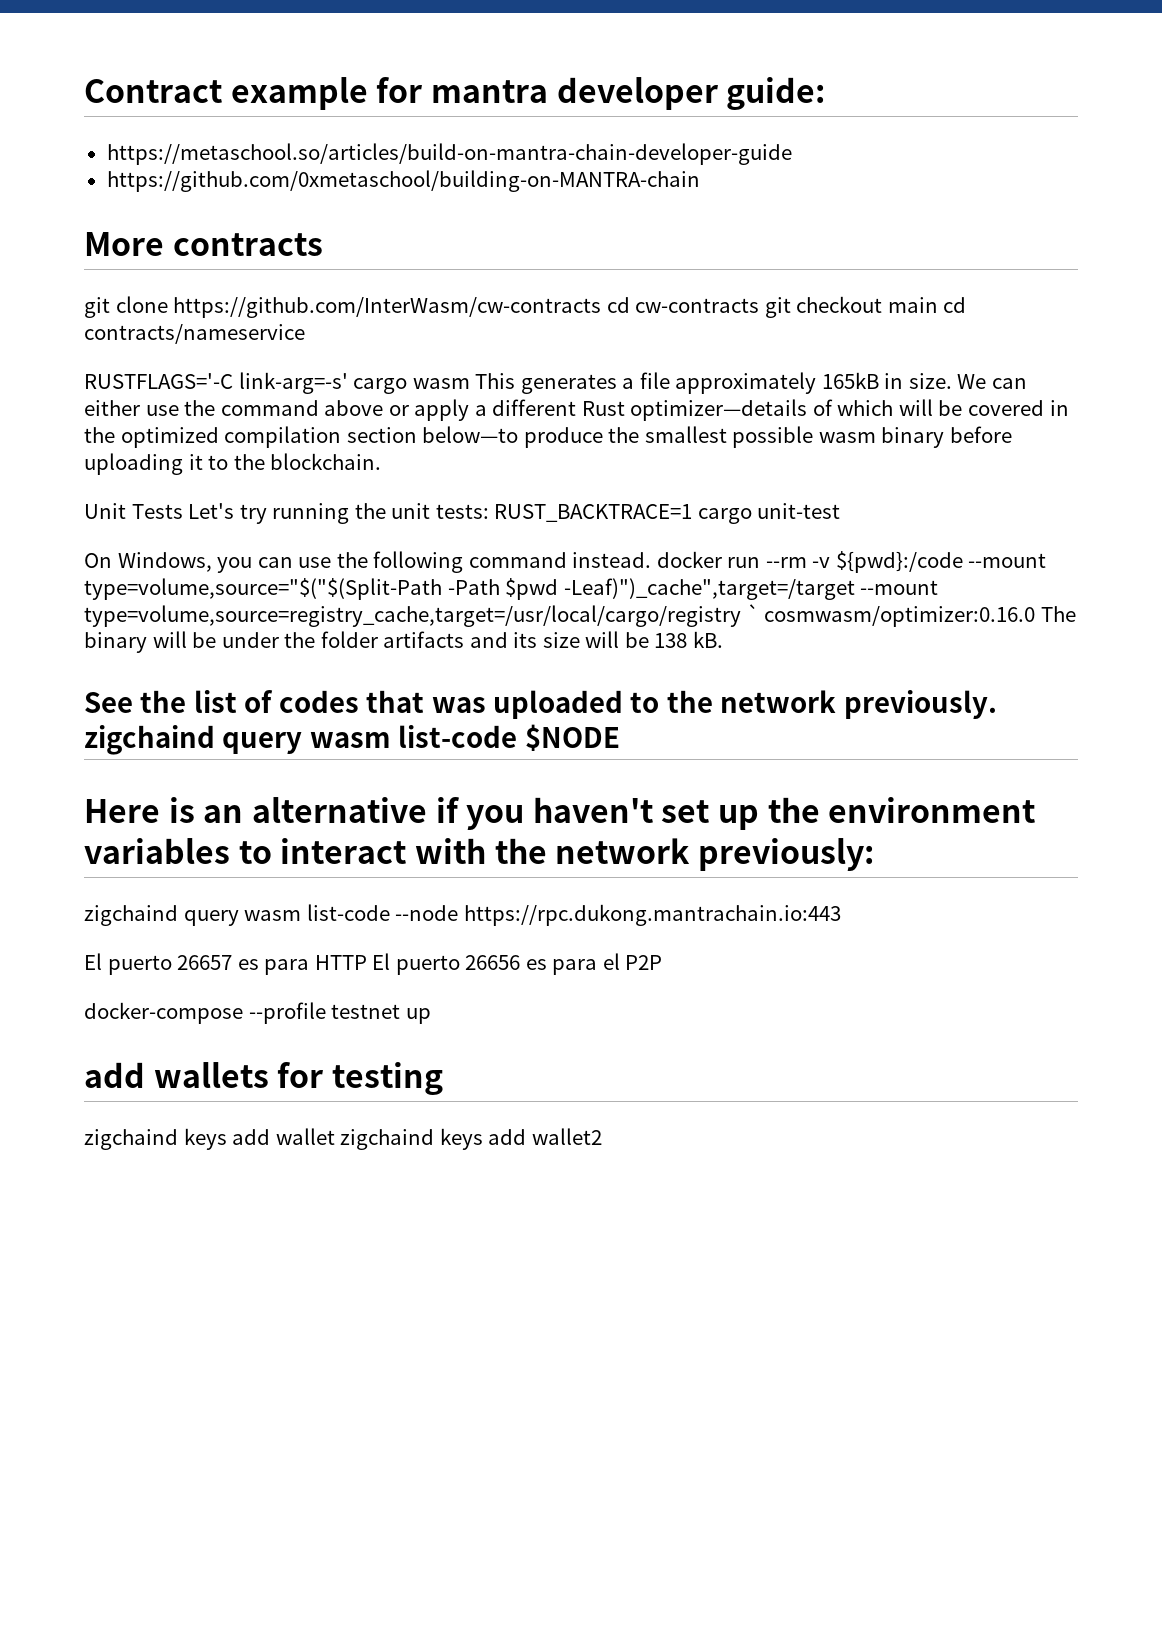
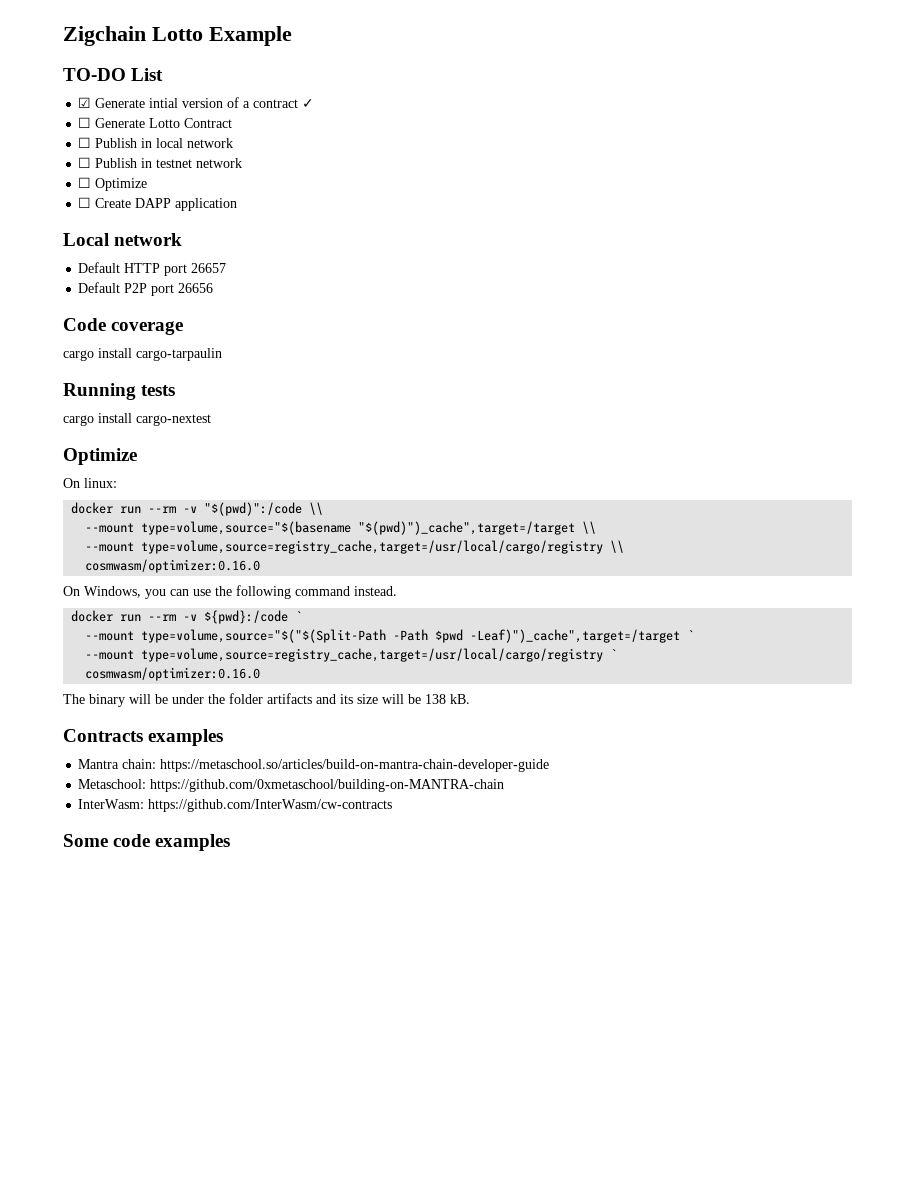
[84,77,826,111] [106,143,792,165] [106,170,700,192] [84,232,323,256] [84,296,967,318] [84,324,305,344] [84,372,1027,394] [84,399,1069,421] [84,426,1012,448] [84,453,382,475] [84,503,841,524] Contract example for mantra developer guide: // https://metaschool.so/articles/build-on-mantra-chain-developer-guide // https://github.com/0xmetaschool/building-on-MANTRA-chain // More contracts // git clone https://github.com/InterWasm/cw-contracts cd cw-contracts git checkout main cd contracts/nameservice // RUSTFLAGS='-C link-arg=-s' cargo wasm This generates a file approximately 165kB in size. We can either use the command above or apply a different Rust optimizer—details of which will be covered in the optimized compilation section below—to produce the smallest possible wasm binary before uploading it to the blockchain. // Unit Tests Let's try running the unit tests: RUST_BACKTRACE=1 cargo unit-test -> [63,26,292,46] [63,68,164,81] [78,97,315,108] [78,117,233,128] [78,137,234,148] [78,157,243,168] [78,177,148,191] [78,197,238,211] [63,233,183,246] [78,262,227,276] [78,282,214,296] [63,318,184,335] [63,348,222,361] [63,383,176,400] [63,413,211,426] [63,448,137,465] [63,478,117,488] [71,502,324,516] [85,521,597,535] [85,540,625,554] [85,559,261,573] Zigchain Lotto Example // TO-DO List // ☑ Generate intial version of a contract ✓ // ☐ Generate Lotto Contract // ☐ Publish in local network // ☐ Publish in testnet network // ☐ Optimize // ☐ Create DAPP application // Local network // Default HTTP port 26657 // Default P2P port 26656 // Code coverage // cargo install cargo-tarpaulin // Running tests // cargo install cargo-nextest // Optimize // On linux: // docker run --rm -v "$(pwd)":/code \\ // --mount type=volume,source="$(basename "$(pwd)")_cache",target=/target \\ // --mount type=volume,source=registry_cache,target=/usr/local/cargo/registry \\ // cosmwasm/optimizer:0.16.0
(652, 560) none -> (397, 591) //
(963, 562) none -> [295,611,303,621] ` //
(855, 589) none -> [687,630,695,640] ` //
[764,606,1036,627] cosmwasm/optimizer:0.16.0 -> [85,667,261,681] // cosmwasm/optimizer:0.16.0 //
[84,690,997,719] [84,724,620,755] [84,797,1036,830] [84,838,874,871] [84,904,841,926] [84,953,663,975] [84,1002,431,1024] [84,1062,443,1096] [84,1128,602,1150] See the list of codes that was uploaded to the network previously. zigchaind query wasm list-code $NODE // Here is an alternative if you haven't set up the environment variables to interact with the network previously: // zigchaind query wasm list-code --node https://rpc.dukong.mantrachain.io:443 // El puerto 26657 es para HTTP El puerto 26656 es para el P2P // docker-compose --profile testnet up // add wallets for testing // zigchaind keys add wallet zigchaind keys add wallet2 -> [63,729,224,746] [78,759,550,772] [78,779,505,792] [78,799,393,812] [63,834,231,851] Contracts examples // Mantra chain: https://metaschool.so/articles/build-on-mantra-chain-developer-guide // Metaschool: https://github.com/0xmetaschool/building-on-MANTRA-chain // InterWasm: https://github.com/InterWasm/cw-contracts // Some code examples

